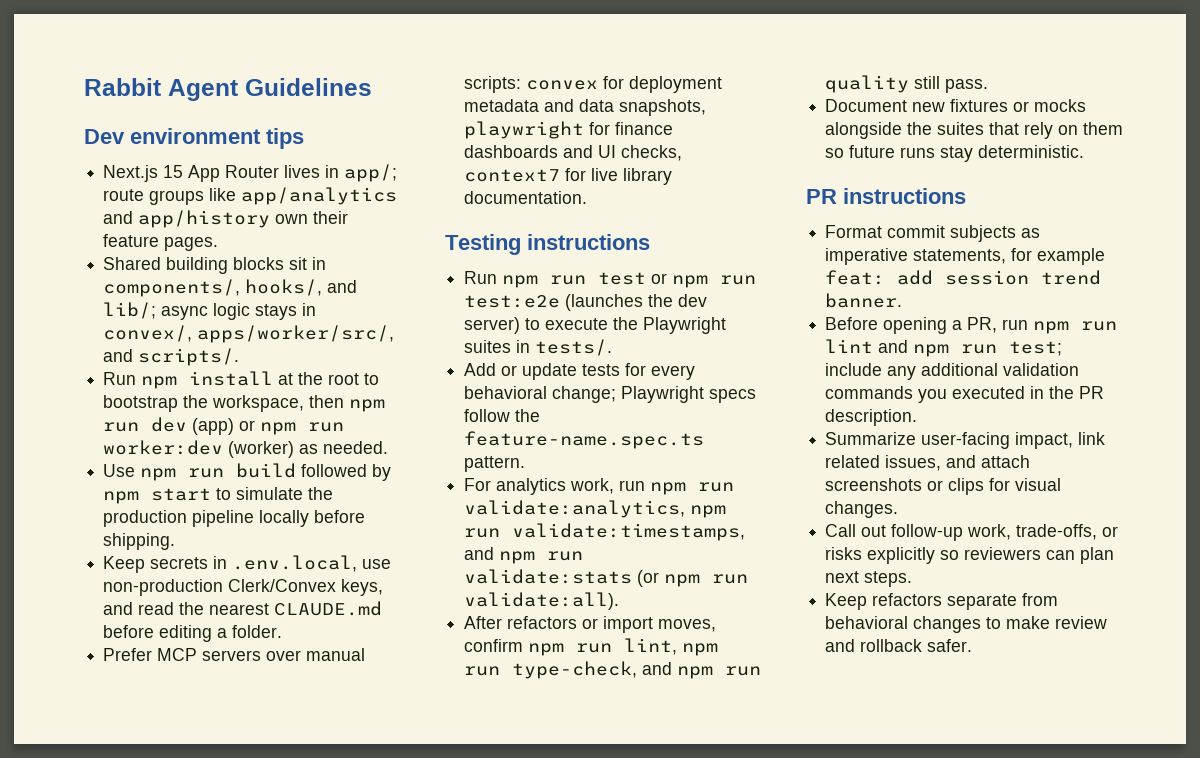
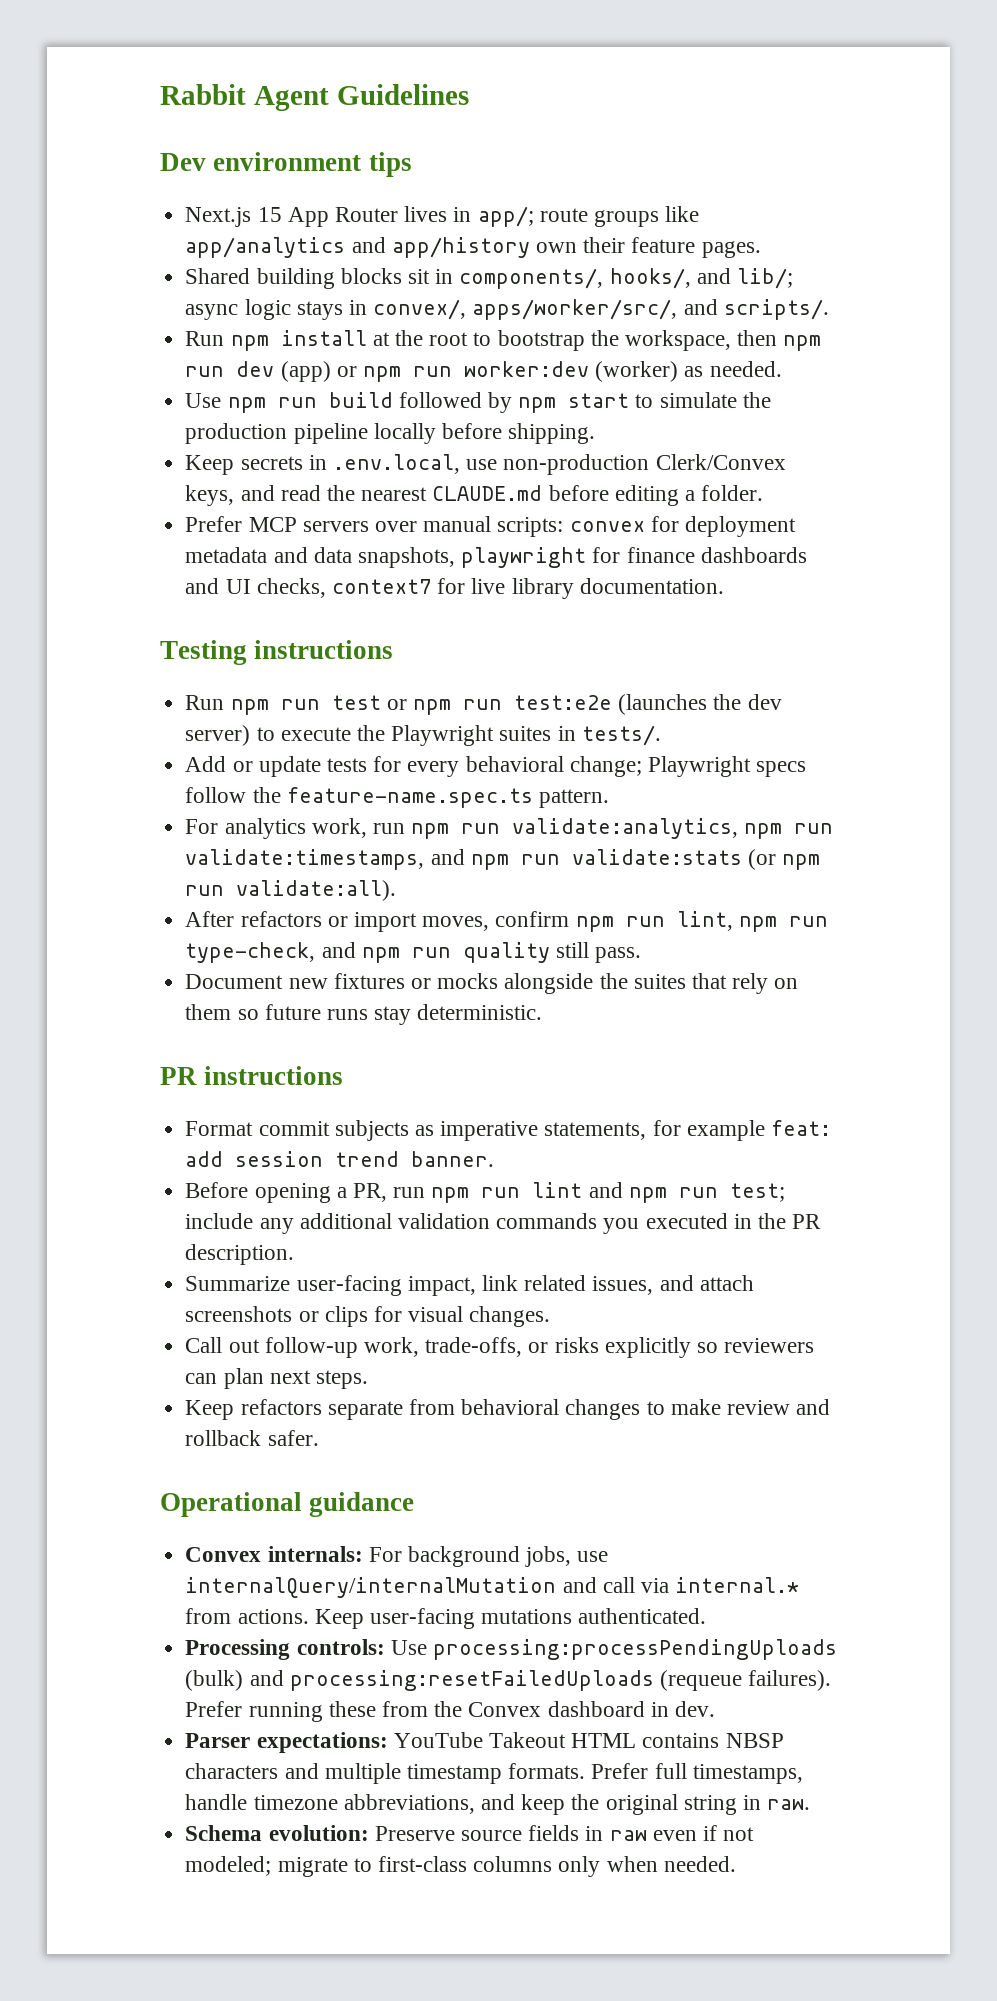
(973, 645) none -> [160,1492,415,1517] [185,1546,609,1567] [185,1577,800,1598] [185,1608,707,1629] [185,1639,837,1660] [185,1670,832,1691] [185,1701,715,1722] [185,1732,784,1753] [185,1763,803,1784] [185,1794,811,1815] [185,1825,755,1841] [185,1856,736,1877] // Operational guidance // Convex internals: For background jobs, use internalQuery/internalMutation and call via internal.* from actions. Keep user-facing mutations authenticated. // Processing controls: Use processing:processPendingUploads (bulk) and processing:resetFailedUploads (requeue failures). Prefer running these from the Convex dashboard in dev. // Parser expectations: YouTube Takeout HTML contains NBSP characters and multiple timestamp formats. Prefer full timestamps, handle timezone abbreviations, and keep the original string in raw. // Schema evolution: Preserve source fields in raw even if not modeled; migrate to first-class columns only when needed.

